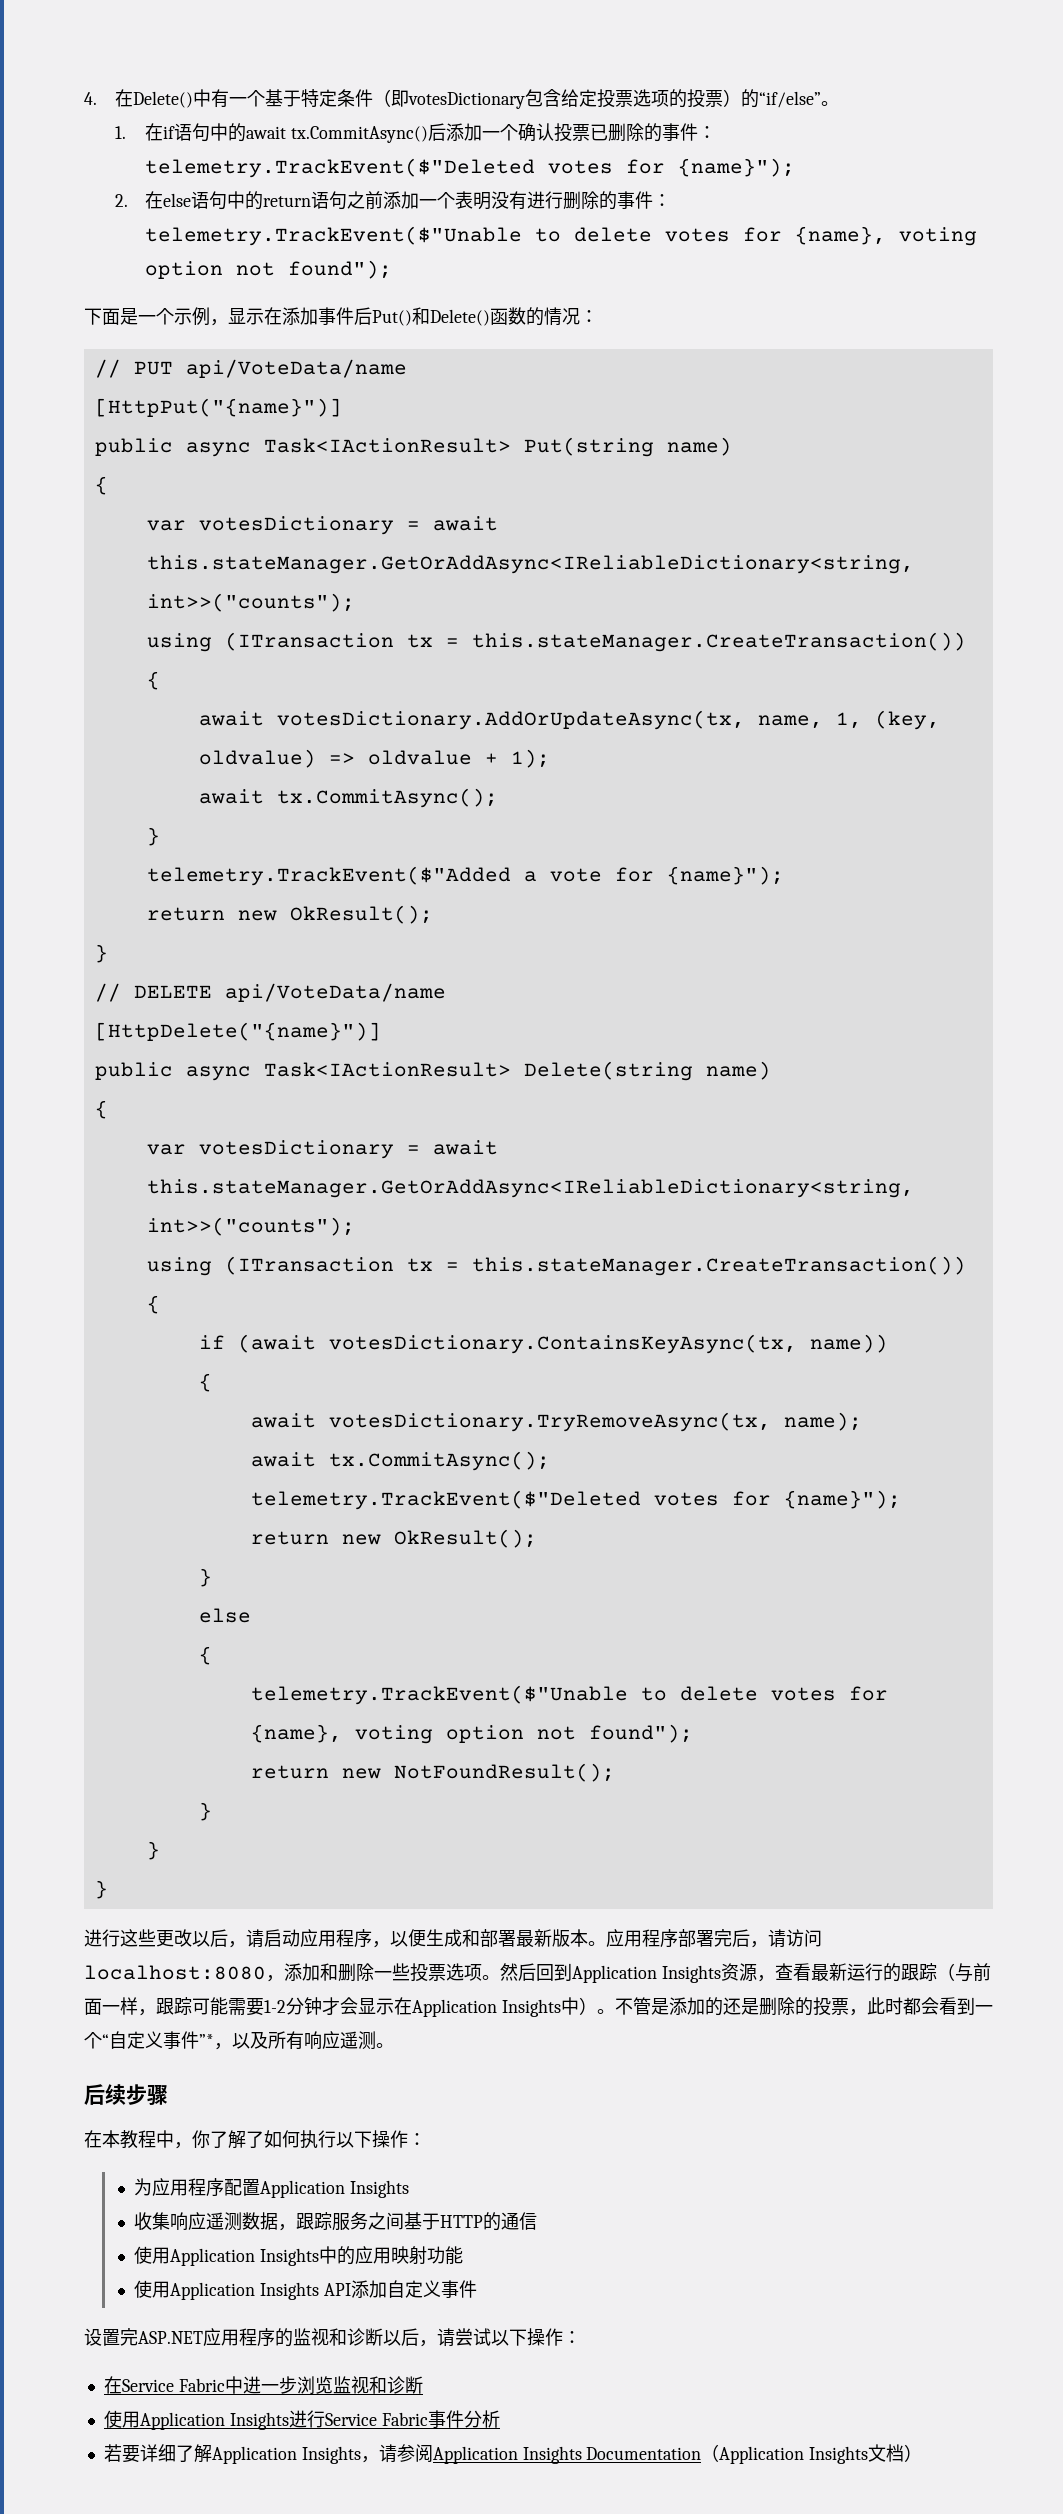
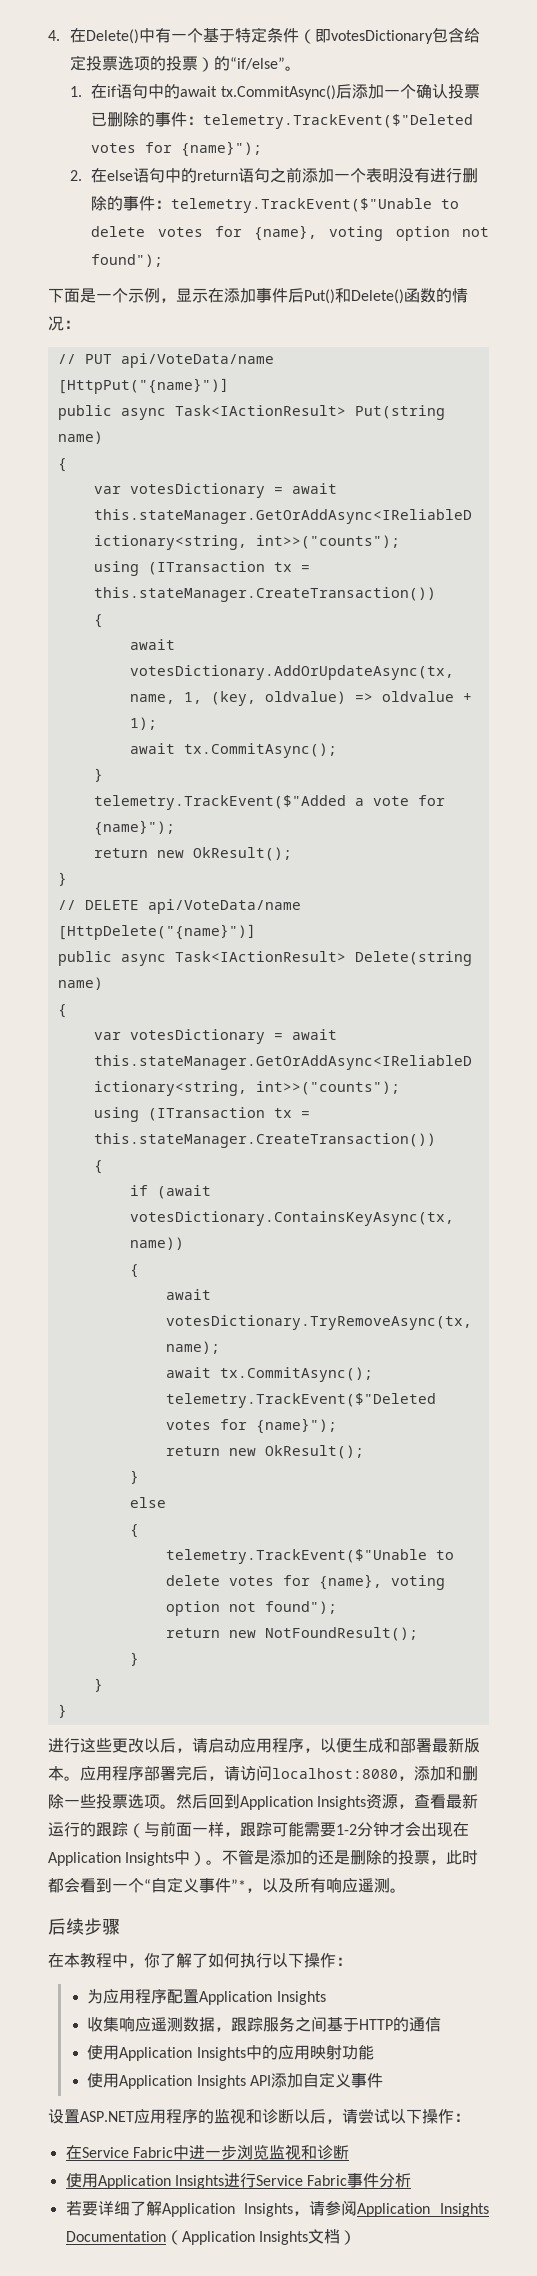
[358,1998,394,2015] 显示 -> [421,1822,453,1837] 出现
[120,2328,138,2346] 完 -> (80, 2116) none

